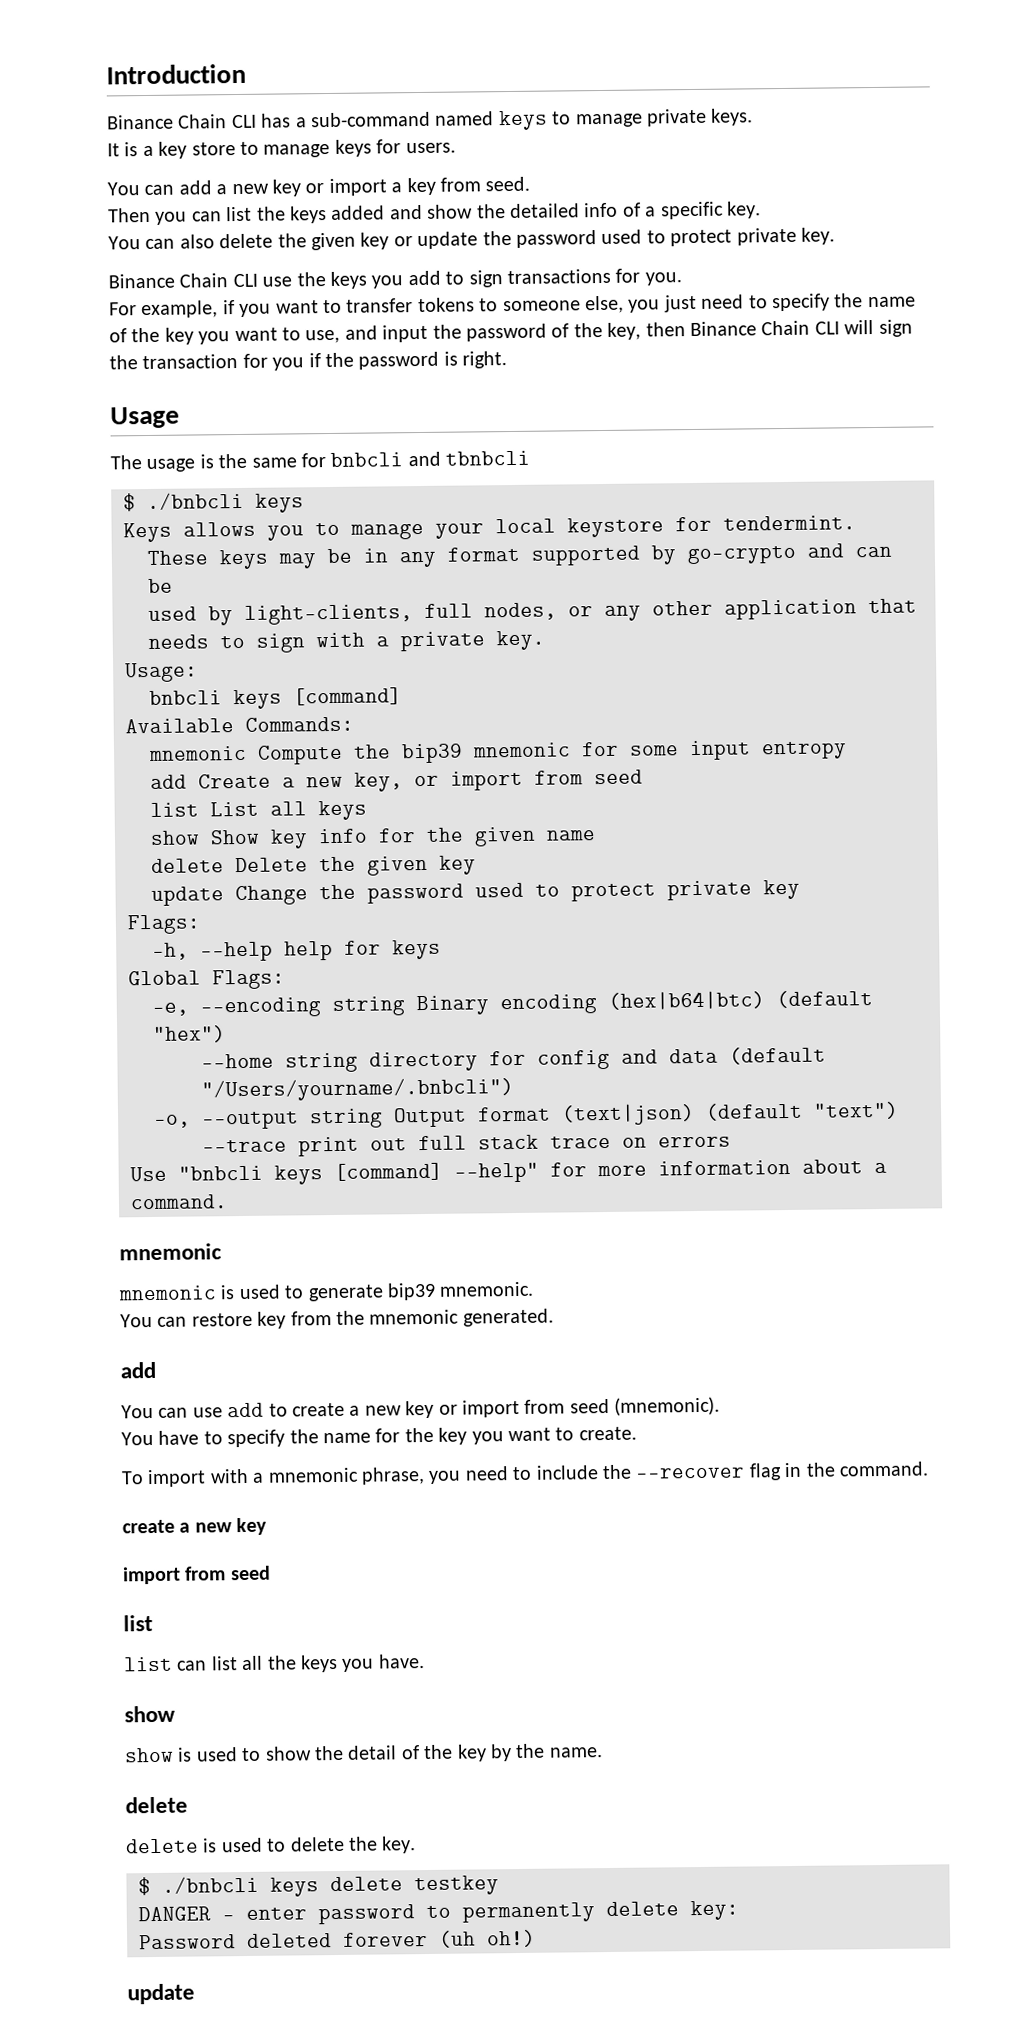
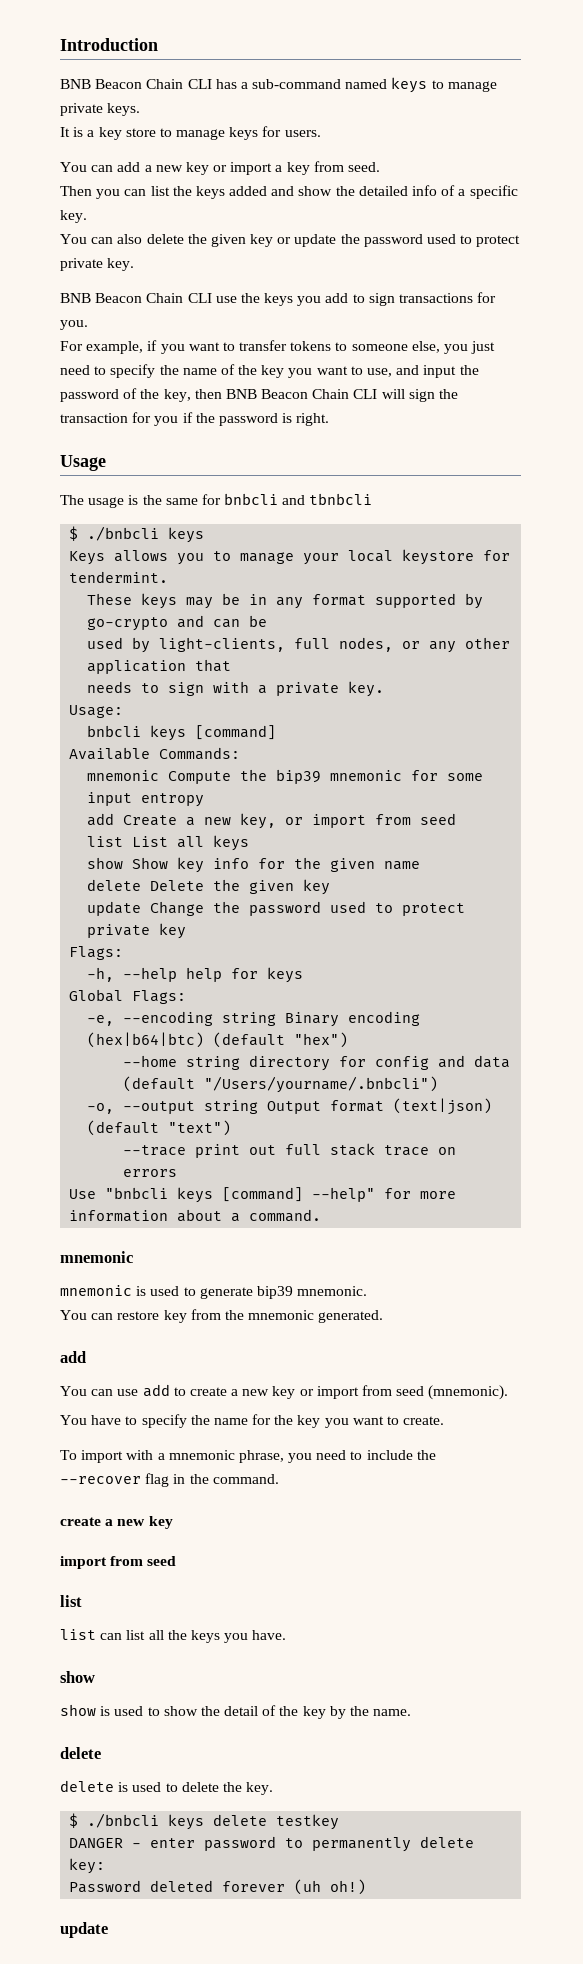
[107,114,174,130] Binance -> [60,79,143,89] BNB Beacon
[108,273,175,289] Binance -> [60,293,143,303] BNB Beacon
[689,321,757,337] Binance -> [225,389,309,399] BNB Beacon

